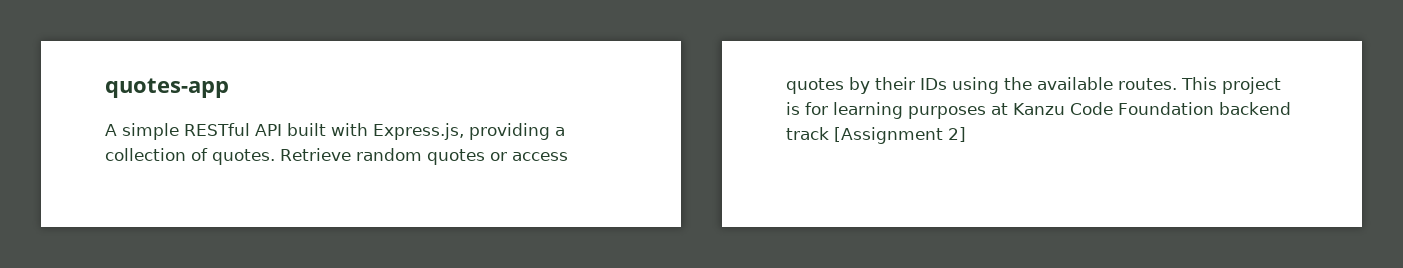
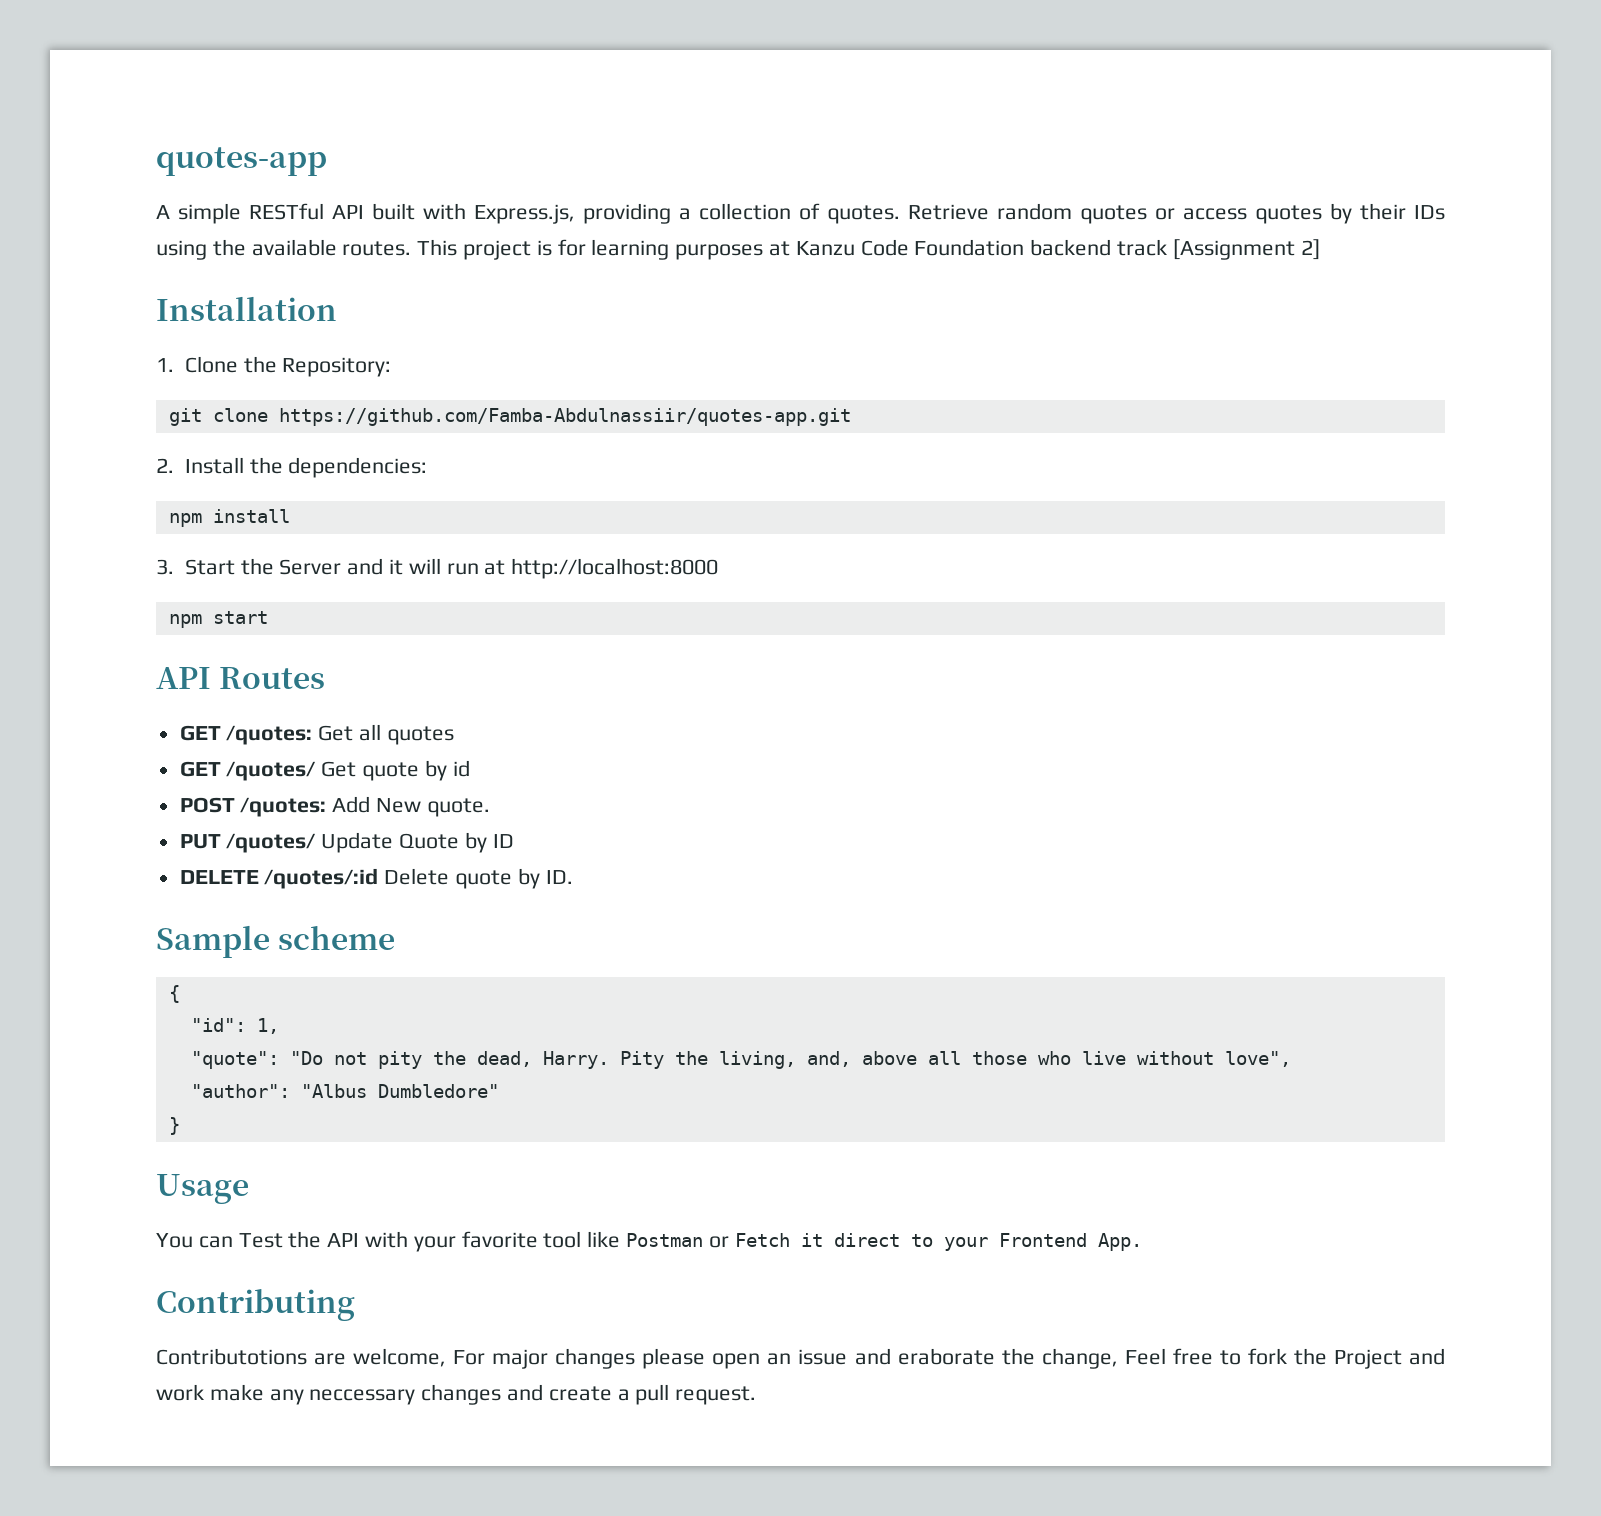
(966, 134) none -> [156,296,337,321] [156,356,392,377] [168,408,851,426] [156,457,428,478] [168,509,290,527] [156,558,719,579] [168,611,268,628] [156,667,326,689] [179,724,454,745] [179,760,470,781] [179,796,490,817] [179,832,514,853] [179,868,573,889] [156,925,396,958] [168,985,180,1003] [190,1018,279,1034] [190,1051,1291,1069] [190,1084,499,1098] [168,1117,180,1135] [156,1174,249,1204] [156,1231,1142,1252] [156,1289,355,1321] [156,1348,1445,1369] [156,1384,757,1405] // Installation // 1. Clone the Repository: // git clone https://github.com/Famba-Abdulnassiir/quotes-app.git // 2. Install the dependencies: // npm install // 3. Start the Server and it will run at http://localhost:8000 // npm start // API Routes // GET /quotes: Get all quotes // GET /quotes/ Get quote by id // POST /quotes: Add New quote. // PUT /quotes/ Update Quote by ID // DELETE /quotes/:id Delete quote by ID. // Sample scheme // { // "id": 1, // "quote": "Do not pity the dead, Harry. Pity the living, and, above all those who live without love", // "author": "Albus Dumbledore" // } // Usage // You can Test the API with your favorite tool like Postman or Fetch it direct to your Frontend App. // Contributing // Contributotions are welcome, For major changes please open an issue and eraborate the change, Feel free to fork the Project and work make any neccessary changes and create a pull request.

